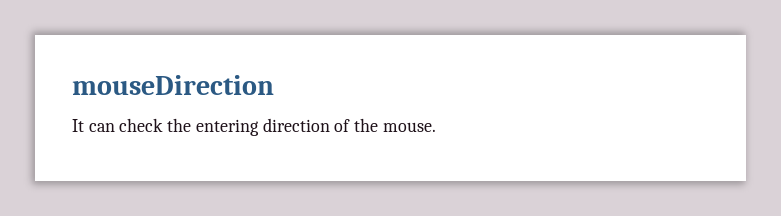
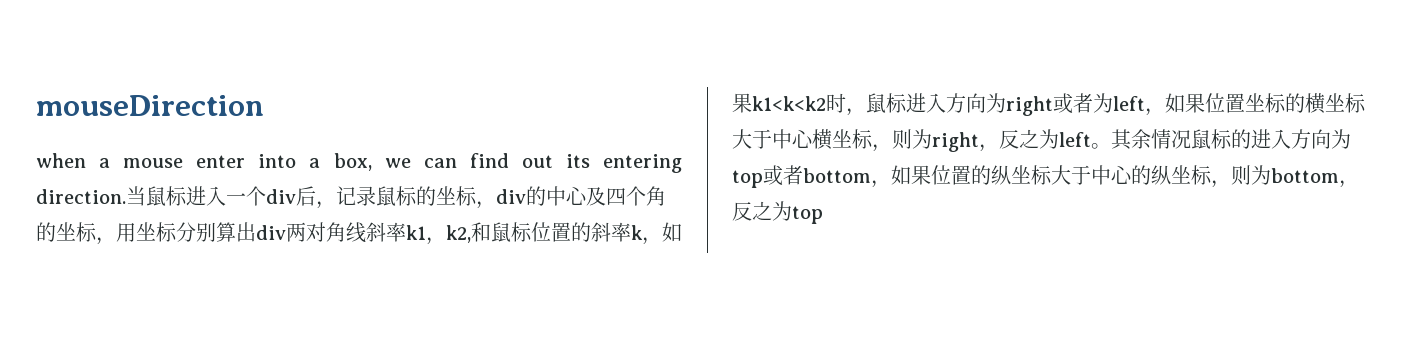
[72,118,436,136] It can check the entering direction of the mouse. -> [36,153,682,173] [36,186,666,209] [36,222,682,245] [732,93,1366,116] [732,129,1351,152] [732,165,1359,188] [732,201,823,224] when a mouse enter into a box, we can find out its entering direction.当鼠标进入一个div后，记录鼠标的坐标，div的中心及四个角的坐标，用坐标分别算出div两对角线斜率k1，k2,和鼠标位置的斜率k，如果k1<k<k2时，鼠标进入方向为right或者为left，如果位置坐标的横坐标大于中心横坐标，则为right，反之为left。其余情况鼠标的进入方向为top或者bottom，如果位置的纵坐标大于中心的纵坐标，则为bottom，反之为top

